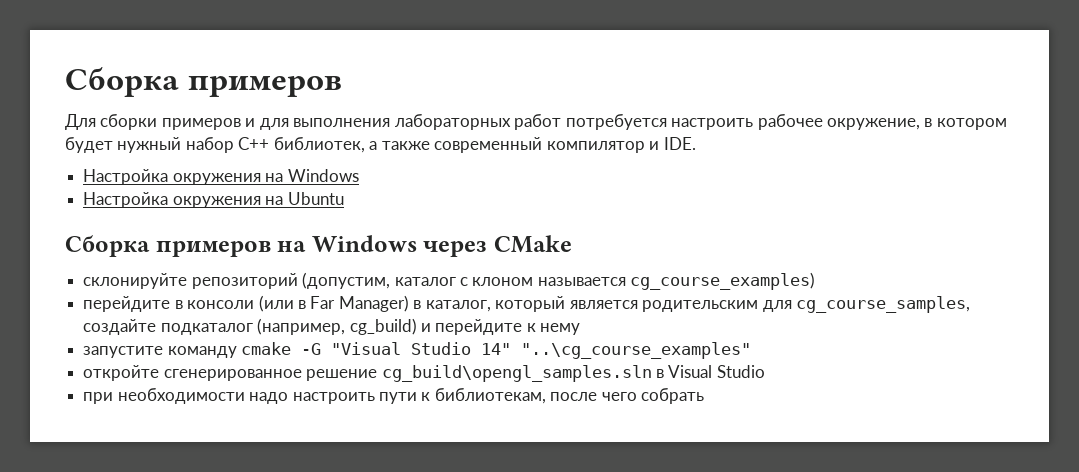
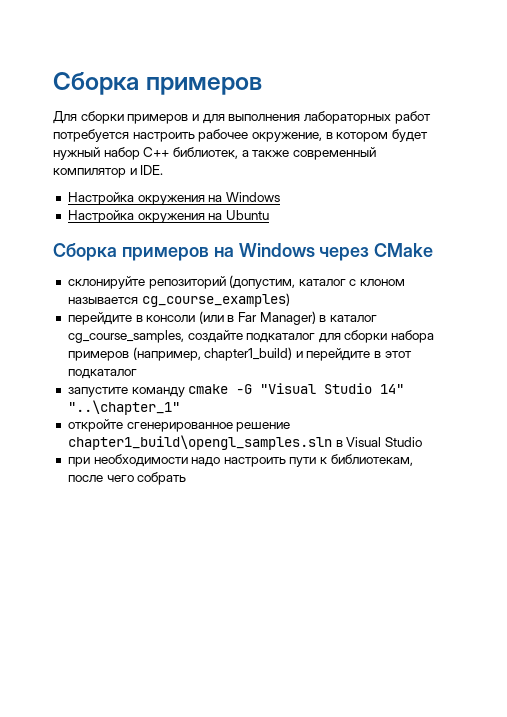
[425,296,971,313] [83,318,581,335] каталог, который является родительским для cg_course_samples, создайте подкаталог (например, cg_build) и перейдите к нему -> [330,315,378,322] [67,330,435,343] [67,347,412,361] [67,369,137,379] каталог cg_course_samples, создайте подкаталог для сборки набора примеров (например, chapter1_build) и перейдите в этот подкаталог
[521,342,752,359] "..\cg_course_examples" -> [67,400,180,415] "..\chapter_1"
[381,365,652,382] cg_build\opengl_samples.sln -> [67,435,332,450] chapter1_build\opengl_samples.sln

